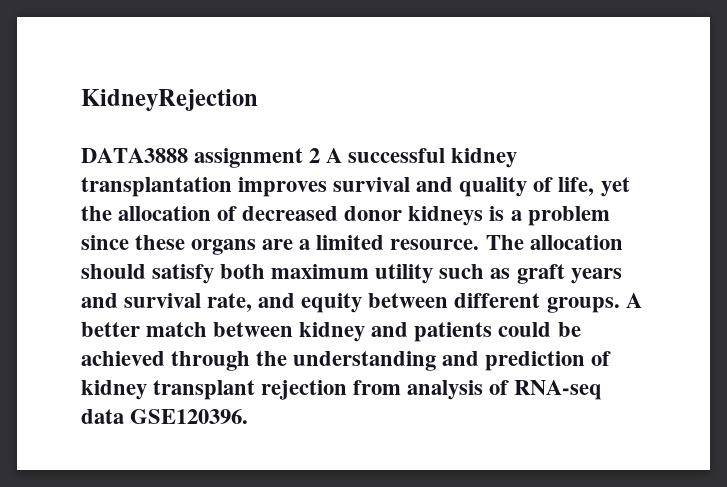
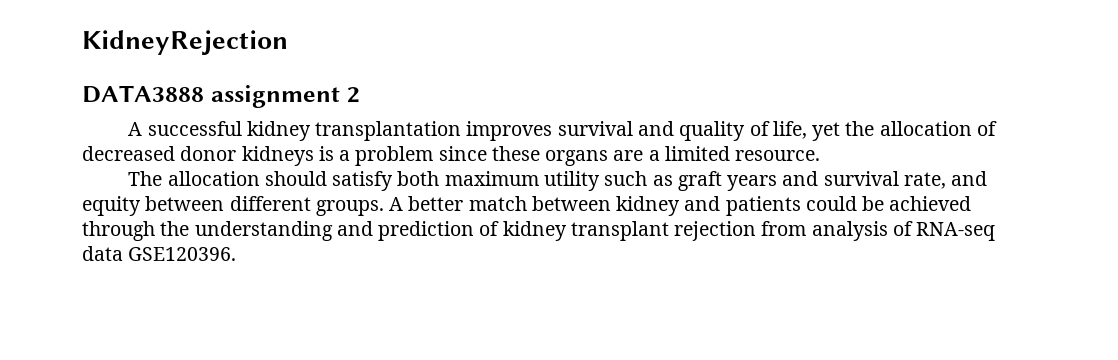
(321, 155) none -> (360, 95) //
(480, 244) none -> (821, 155) //

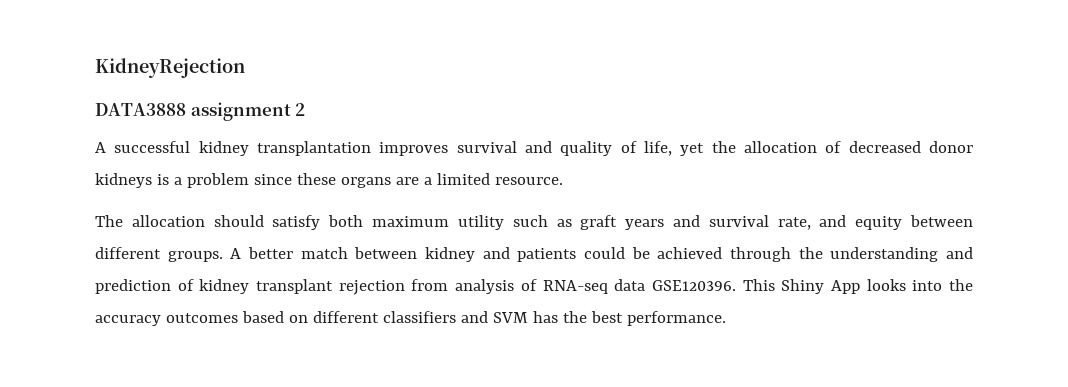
(237, 254) none -> [742,279,973,294] [95,311,726,326] This Shiny App looks into the accuracy outcomes based on different classifiers and SVM has the best performance.

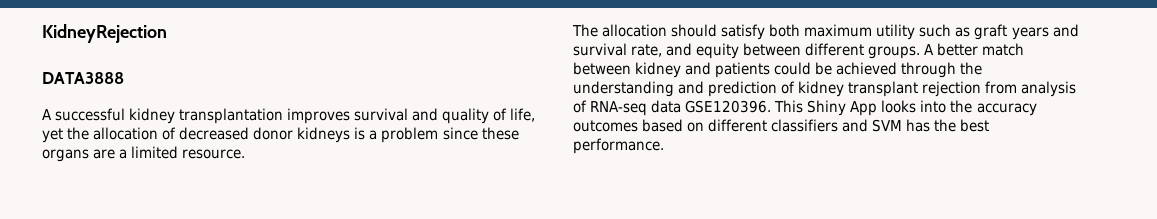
[190,102,306,121] assignment 2 -> (124, 78) none

